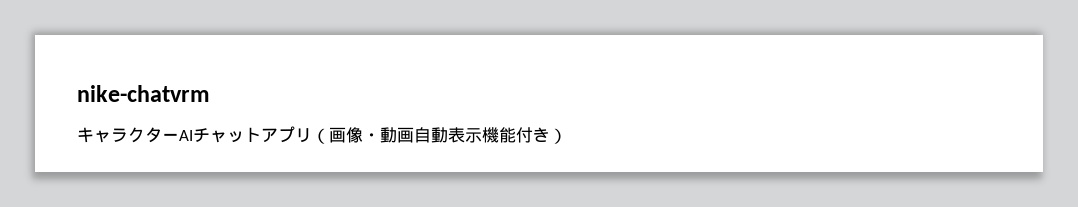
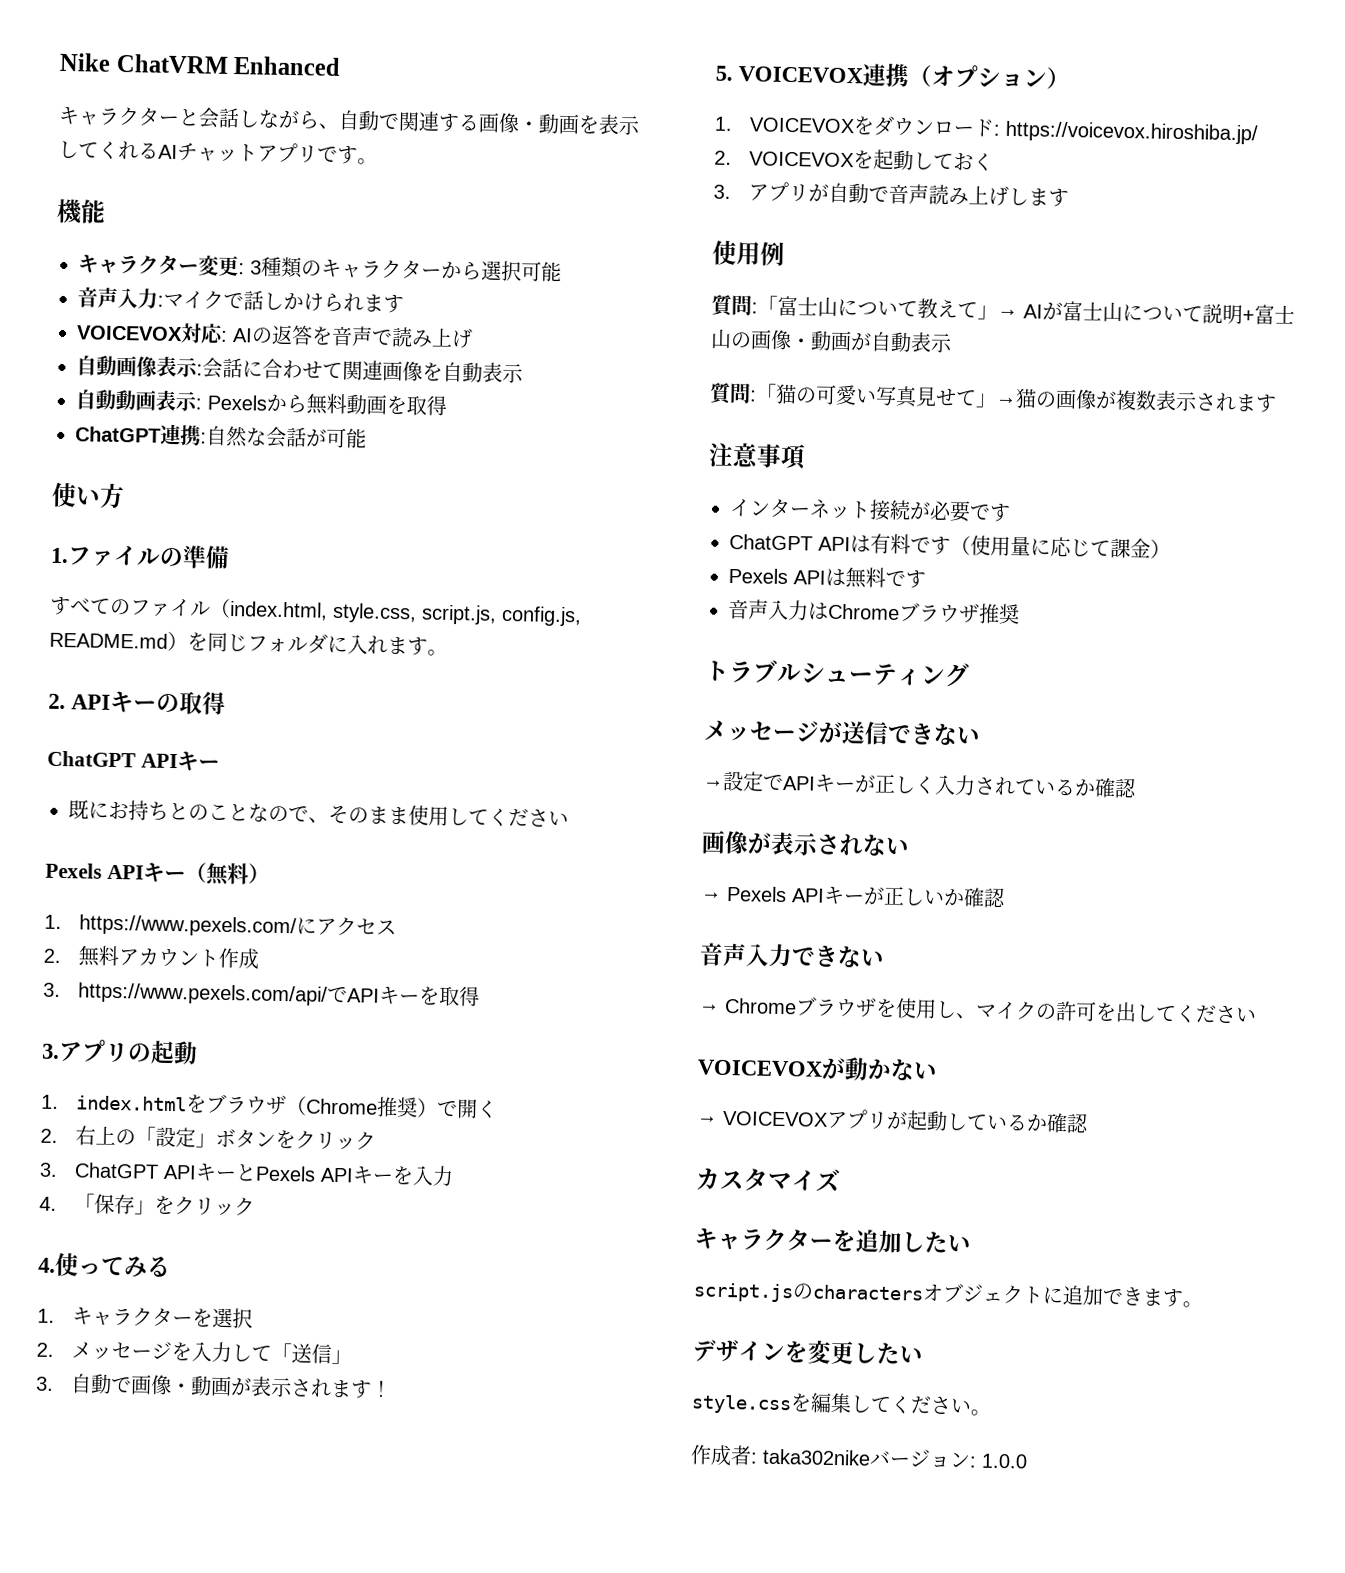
[77,85,210,102] [77,127,179,143] nike-chatvrm // キャラクター -> [59,52,342,76] [58,106,641,136] [58,140,159,161] Nike ChatVRM Enhanced // キャラクターと会話しながら、自動で関連する画像・動画を表示してくれる
[312,127,567,144] （画像・動画自動表示機能付き） -> [317,145,378,165] [57,198,106,225] [78,254,562,282] [77,286,404,314] [76,323,473,349] [76,355,524,384] [75,389,447,416] [75,423,367,449] [51,482,125,510] [50,544,230,569] [49,596,582,627] [49,631,448,656] [48,690,227,715] [47,750,220,772] [68,799,569,827] [45,862,270,887] [44,914,398,938] [43,945,261,970] [43,982,481,1007] [42,1039,198,1065] [41,1093,499,1119] [40,1125,377,1151] [39,1162,455,1187] [39,1193,256,1217] [38,1252,171,1278] [37,1307,254,1329] [36,1341,353,1365] [36,1373,393,1399] [715,63,1071,90] [714,115,1259,145] [714,149,995,171] [713,181,1070,208] [712,240,785,266] [711,294,1295,325] [710,328,953,353] [709,382,1277,413] [708,442,807,470] [729,498,1011,523] [729,533,1171,559] [728,567,926,589] [728,598,1020,625] [704,659,970,688] [703,720,981,746] [702,770,1137,799] [701,830,910,856] [700,885,1006,908] [699,942,885,968] [698,996,1257,1024] [697,1057,938,1081] [696,1109,1089,1134] [695,1167,841,1193] [694,1227,971,1254] [693,1282,1203,1308] [692,1339,923,1365] [691,1392,991,1416] [690,1444,1028,1469] です。 // 機能 // キャラクター変更: 3種類のキャラクターから選択可能 // 音声入力:マイクで話しかけられます // VOICEVOX対応: AIの返答を音声で読み上げ // 自動画像表示:会話に合わせて関連画像を自動表示 // 自動動画表示: Pexelsから無料動画を取得 // ChatGPT連携:自然な会話が可能 // 使い方 // 1.ファイルの準備 // すべてのファイル（index.html, style.css, script.js, config.js, README.md）を同じフォルダに入れます。 // 2. APIキーの取得 // ChatGPT APIキー // 既にお持ちとのことなので、そのまま使用してください // Pexels APIキー（無料） // 1. https://www.pexels.com/にアクセス // 2.無料アカウント作成 // 3. https://www.pexels.com/api/でAPIキーを取得 // 3.アプリの起動 // 1. index.htmlをブラウザ（Chrome推奨）で開く // 2.右上の「設定」ボタンをクリック // 3. ChatGPT APIキーとPexels APIキーを入力 // 4.「保存」をクリック // 4.使ってみる // 1.キャラクターを選択 // 2.メッセージを入力して「送信」 // 3.自動で画像・動画が表示されます！ // 5. VOICEVOX連携（オプション） // 1. VOICEVOXをダウンロード: https://voicevox.hiroshiba.jp/ // 2. VOICEVOXを起動しておく // 3.アプリが自動で音声読み上げします // 使用例 // 質問:「富士山について教えて」→ AIが富士山について説明+富士山の画像・動画が自動表示 // 質問:「猫の可愛い写真見せて」→猫の画像が複数表示されます // 注意事項 // インターネット接続が必要です // ChatGPT APIは有料です（使用量に応じて課金） // Pexels APIは無料です // 音声入力はChromeブラウザ推奨 // トラブルシューティング // メッセージが送信できない // →設定でAPIキーが正しく入力されているか確認 // 画像が表示されない // → Pexels APIキーが正しいか確認 // 音声入力できない // → Chromeブラウザを使用し、マイクの許可を出してください // VOICEVOXが動かない // → VOICEVOXアプリが起動しているか確認 // カスタマイズ // キャラクターを追加したい // script.jsのcharactersオブジェクトに追加できます。 // デザインを変更したい // style.cssを編集してください。 // 作成者: taka302nikeバージョン: 1.0.0

